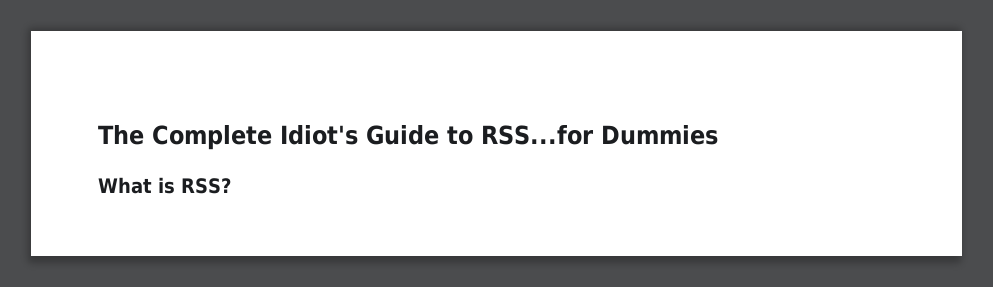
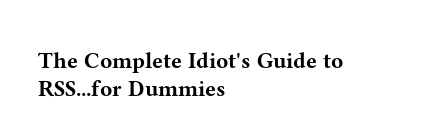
[98,177,231,194] // What is RSS? -> (227, 88) none

